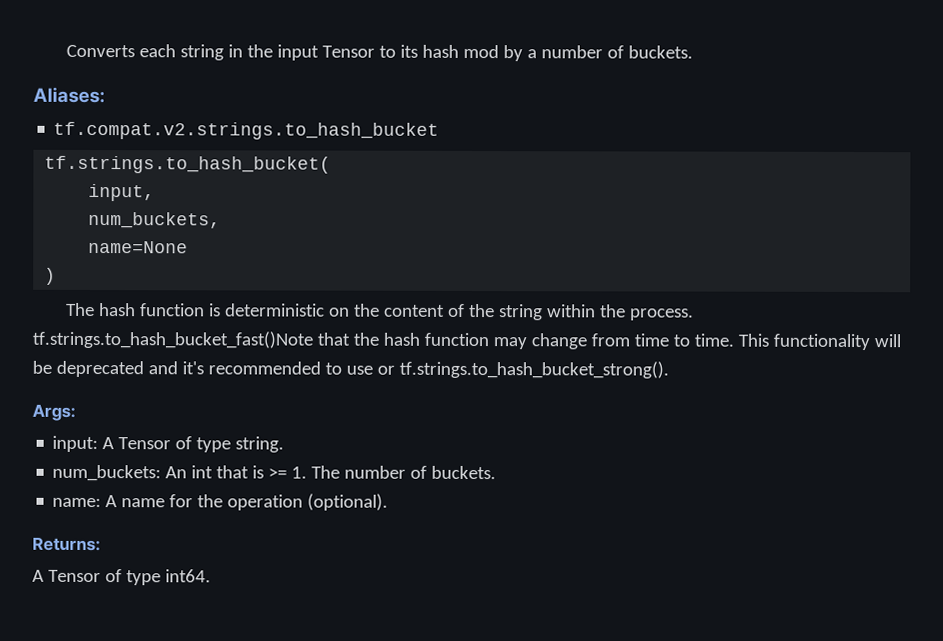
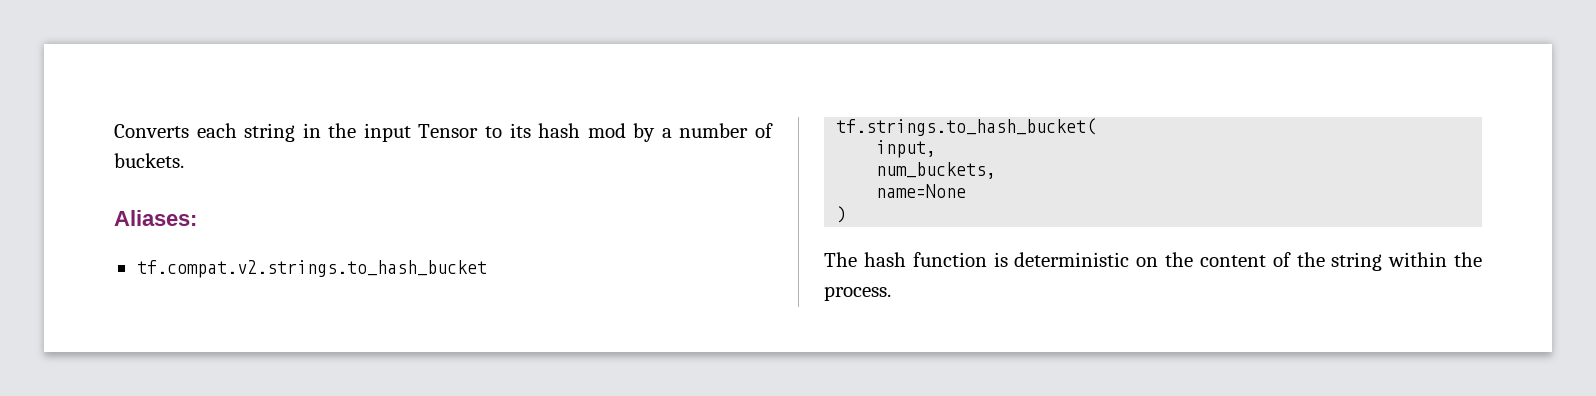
[32,330,901,351] [32,360,669,379] [32,403,76,421] [52,435,285,453] [52,464,497,482] [52,493,389,511] [32,536,101,552] [32,569,211,586] tf.strings.to_hash_bucket_fast()Note that the hash function may change from time to time. This functionality will be deprecated and it's recommended to use or tf.strings.to_hash_bucket_strong(). // Args: // input: A Tensor of type string. // num_buckets: An int that is >= 1. The number of buckets. // name: A name for the operation (optional). // Returns: // A Tensor of type int64. -> (891, 293) none

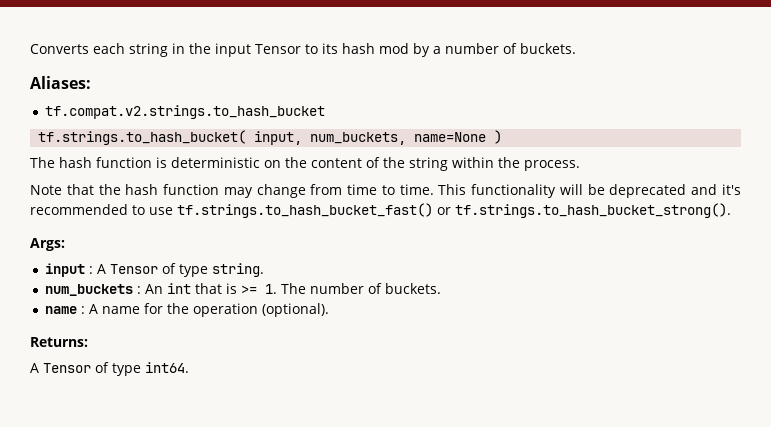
(1097, 127) // -> (247, 137) none
(937, 149) // -> (303, 138) none
(997, 170) // -> (407, 138) none
(967, 191) // -> (487, 137) none
(891, 293) none -> [30,184,741,198] [30,203,731,218] [30,238,65,251] [45,263,265,277] [45,283,442,296] [45,303,330,317] [30,337,88,347] [30,362,189,376] // Note that the hash function may change from time to time. This functionality will be deprecated and it's recommended to use tf.strings.to_hash_bucket_fast() or tf.strings.to_hash_bucket_strong(). // Args: // input : A Tensor of type string. // num_buckets : An int that is >= 1. The number of buckets. // name : A name for the operation (optional). // Returns: // A Tensor of type int64.

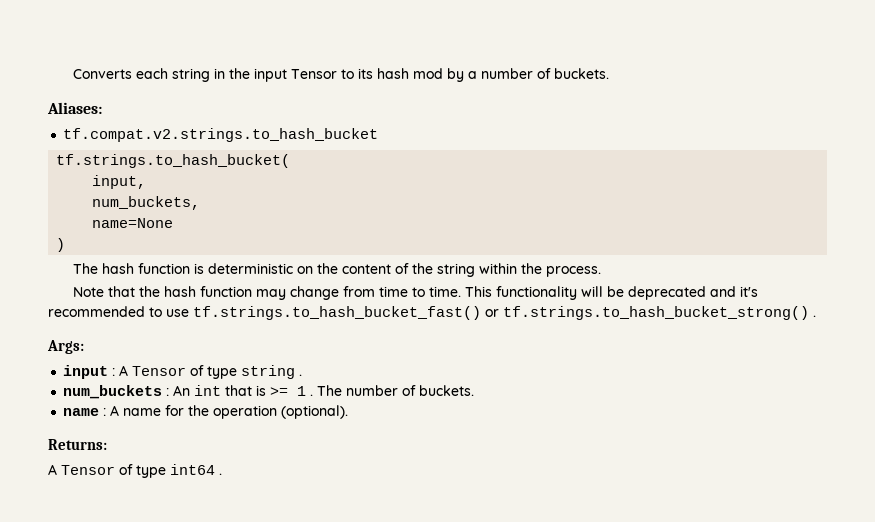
(247, 137) none -> (291, 161) //
(303, 138) none -> (147, 182) //
(407, 138) none -> (201, 203) //
(487, 137) none -> (174, 223) //
[455,203,731,218] tf.strings.to_hash_bucket_strong(). -> [503,306,816,320] tf.strings.to_hash_bucket_strong() .
[212,263,265,277] string. -> [241,365,303,379] string .
[265,284,278,294] 1. -> [297,386,314,396] 1 .
[145,362,189,373] int64. -> [170,464,222,475] int64 .

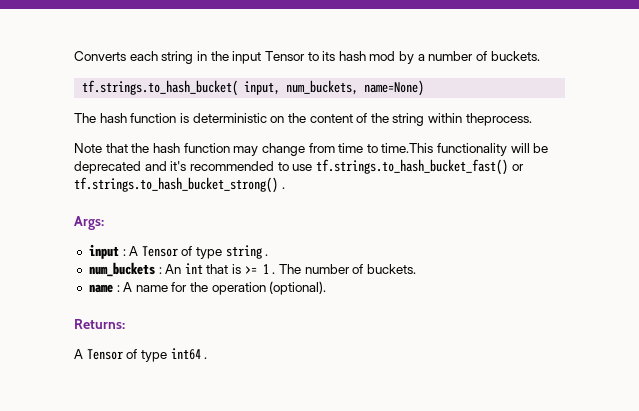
[47,102,102,114] [63,128,379,142] // Aliases: // tf.compat.v2.strings.to_hash_bucket -> (540, 56) none
(291, 161) // -> (239, 88) none
(147, 182) // -> (281, 88) none
[92,218,174,228] [56,238,66,252] // name=None // ) -> [364,80,425,96] name=None)
[520,263,601,277] the process. -> [465,113,532,126] theprocess.
[428,286,492,297] time. This -> [381,143,434,153] time.This

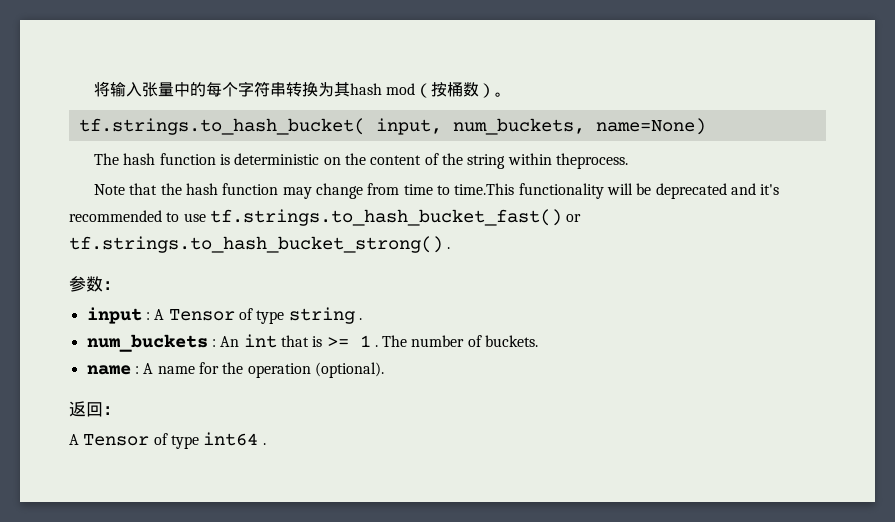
[74,51,540,64] Converts each string in the input Tensor to its hash mod by a number of buckets. -> [94,81,512,98] 将输入张量中的每个字符串转换为其hash mod（按桶数）。
[74,216,104,230] Args: -> [69,276,120,292] 参数：
[74,319,125,329] Returns: -> [69,401,120,417] 返回：

